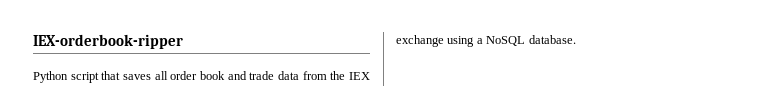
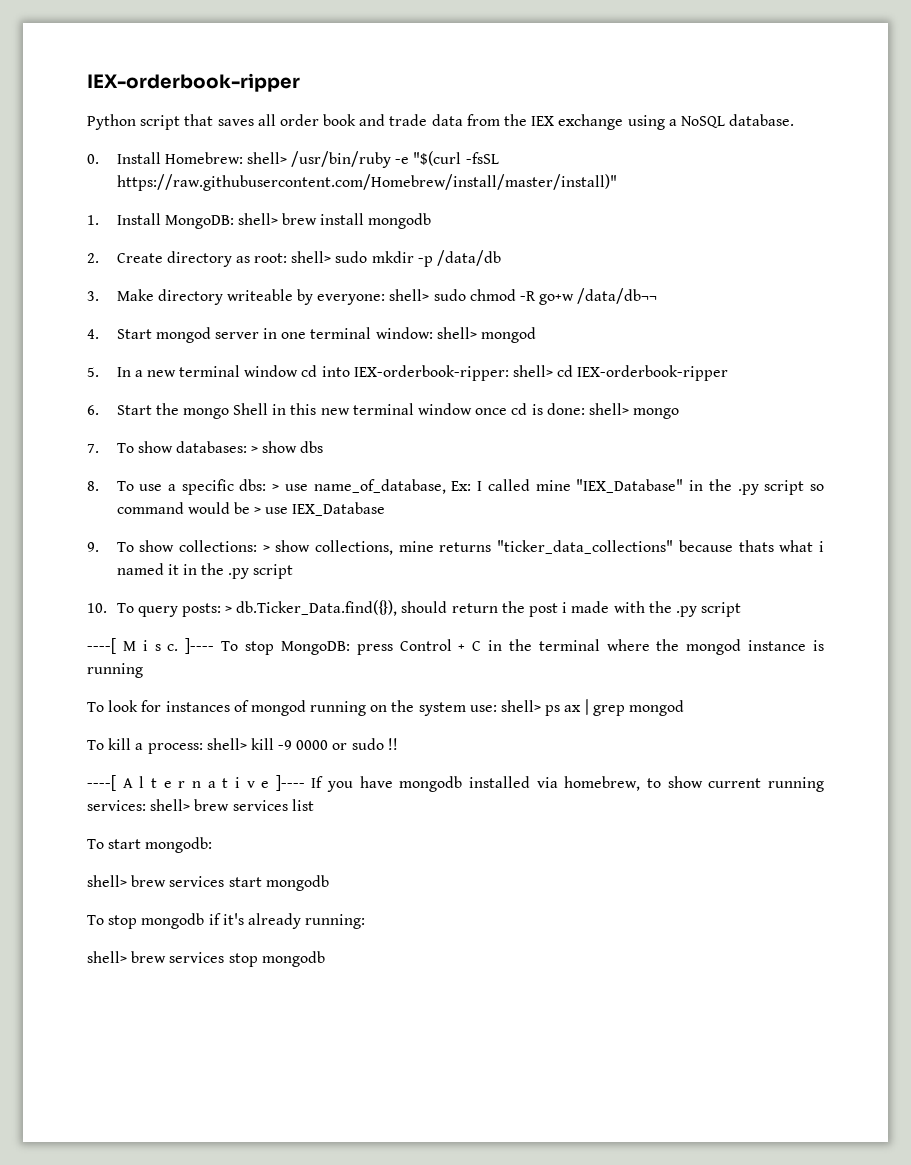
(576, 39) none -> [87,151,499,168] [116,174,617,191] [87,213,432,229] [87,250,501,267] [87,288,658,305] [87,327,536,343] [87,365,729,381] [87,403,680,419] [87,441,324,453] [87,479,824,495] [116,502,386,516] [87,540,824,555] [116,563,294,579] [87,600,742,617] [87,638,825,655] [87,663,143,678] [87,699,684,716] [87,738,398,754] [87,775,825,792] [87,799,314,811] [87,837,213,853] [87,875,329,891] [87,913,366,929] [87,951,325,967] // 0. Install Homebrew: shell> /usr/bin/ruby -e "$(curl -fsSL https://raw.githubusercontent.com/Homebrew/install/master/install)" // 1. Install MongoDB: shell> brew install mongodb // 2. Create directory as root: shell> sudo mkdir -p /data/db // 3. Make directory writeable by everyone: shell> sudo chmod -R go+w /data/db¬¬ // 4. Start mongod server in one terminal window: shell> mongod // 5. In a new terminal window cd into IEX-orderbook-ripper: shell> cd IEX-orderbook-ripper // 6. Start the mongo Shell in this new terminal window once cd is done: shell> mongo // 7. To show databases: > show dbs // 8. To use a specific dbs: > use name_of_database, Ex: I called mine "IEX_Database" in the .py script so command would be > use IEX_Database // 9. To show collections: > show collections, mine returns "ticker_data_collections" because thats what i named it in the .py script // 10. To query posts: > db.Ticker_Data.find({}), should return the post i made with the .py script // ----[ M i s c. ]---- To stop MongoDB: press Control + C in the terminal where the mongod instance is running // To look for instances of mongod running on the system use: shell> ps ax | grep mongod // To kill a process: shell> kill -9 0000 or sudo !! // ----[ A l t e r n a t i v e ]---- If you have mongodb installed via homebrew, to show current running services: shell> brew services list // To start mongodb: // shell> brew services start mongodb // To stop mongodb if it's already running: // shell> brew services stop mongodb

